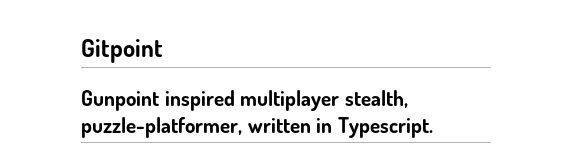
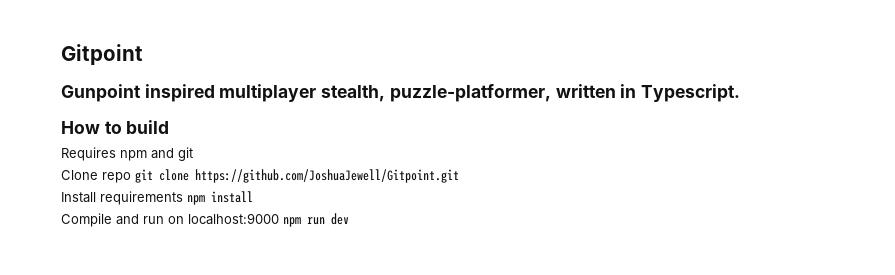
(434, 127) none -> [61,120,170,134] [61,147,193,161] [61,169,459,183] [61,191,253,205] [61,213,349,227] // How to build // Requires npm and git // Clone repo git clone https://github.com/JoshuaJewell/Gitpoint.git // Install requirements npm install // Compile and run on localhost:9000 npm run dev

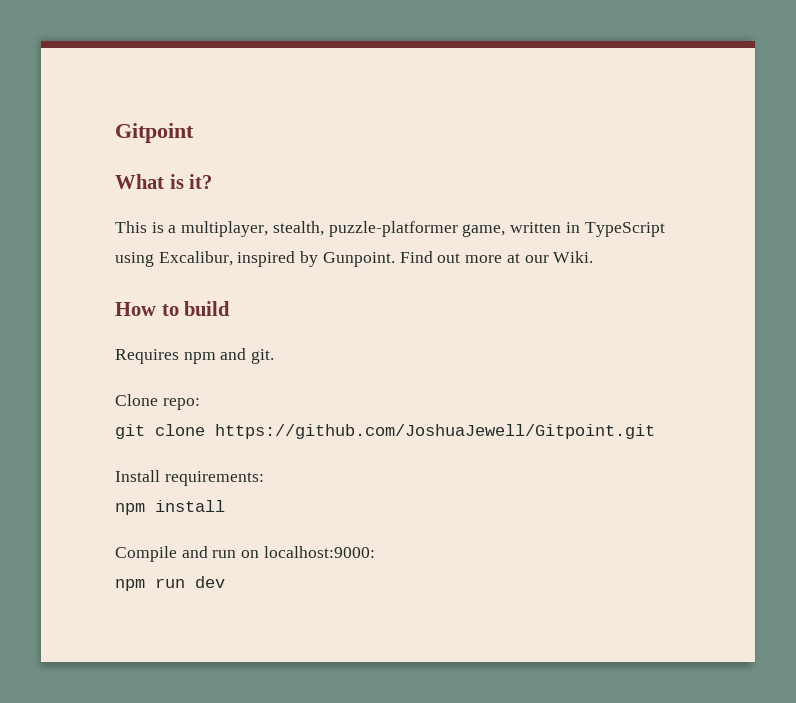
[61,84,741,102] Gunpoint inspired multiplayer stealth, puzzle-platformer, written in Typescript. -> [115,174,213,189] [115,221,665,237] [115,251,594,267] What is it? // This is a multiplayer, stealth, puzzle-platformer game, written in TypeScript using Excalibur, inspired by Gunpoint. Find out more at our Wiki.
[178,147,193,161] git -> [251,349,275,364] git.
[102,172,131,183] repo -> [162,398,200,410] repo: //
[100,191,183,205] requirements -> [164,471,264,486] requirements: //
[188,213,279,225] localhost:9000 -> [263,546,375,558] localhost:9000: //

